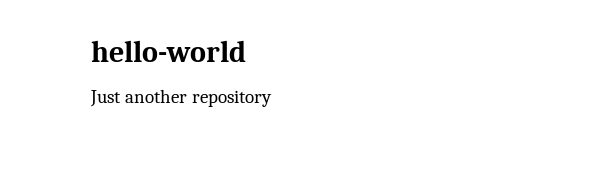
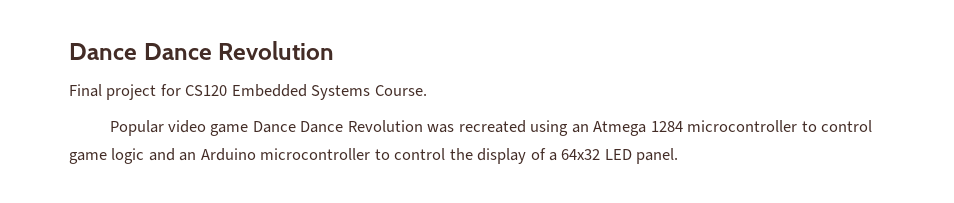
[91,40,246,62] [90,89,273,107] hello-world // Just another repository -> [69,41,335,60] [69,84,427,100] [109,120,872,136] [69,148,679,164] Dance Dance Revolution // Final project for CS120 Embedded Systems Course. // Popular video game Dance Dance Revolution was recreated using an Atmega 1284 microcontroller to control game logic and an Arduino microcontroller to control the display of a 64x32 LED panel.

